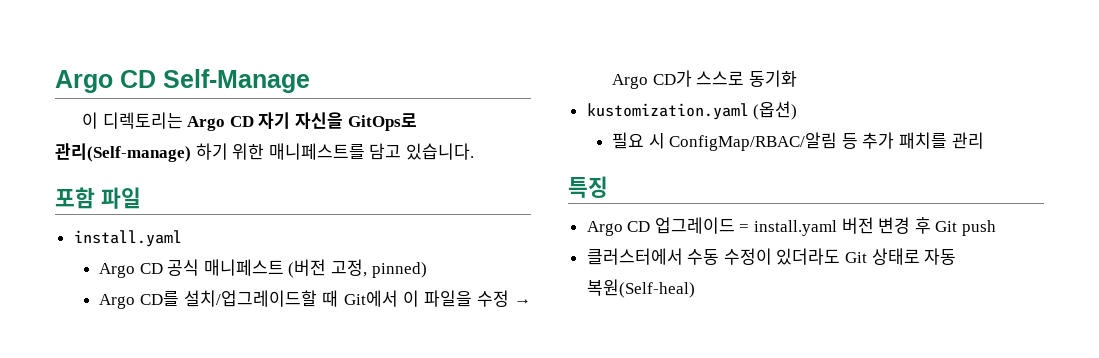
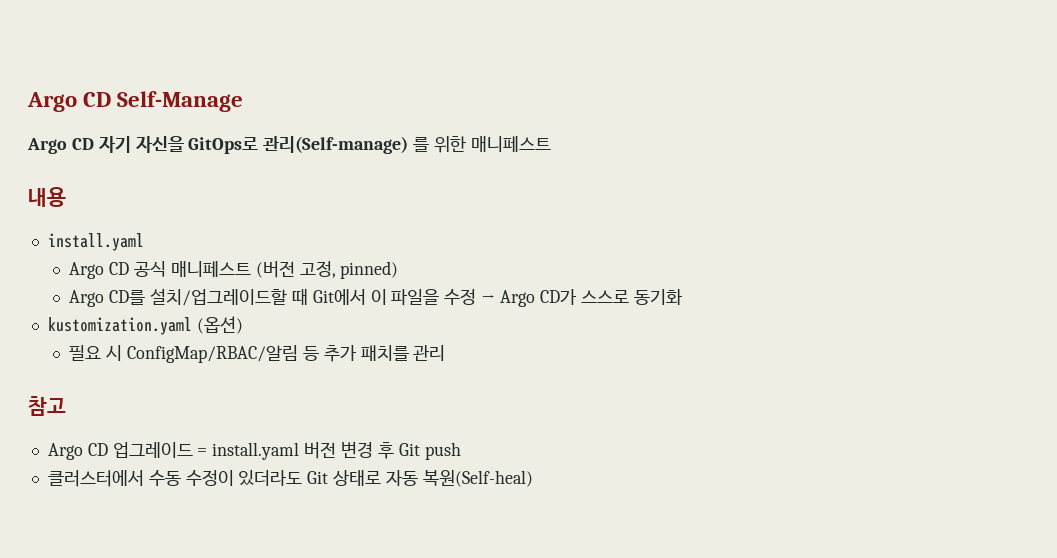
[82,112,183,129] 이 디렉토리는 -> (244, 101) none
[195,143,474,160] [55,187,141,209] 하기 위한 매니페스트를 담고 있습니다. // 포함 파일 -> [413,136,551,153] [28,187,66,207] 를 위한 매니페스트 // 내용
[568,176,608,198] 특징 -> [28,396,66,416] 참고

